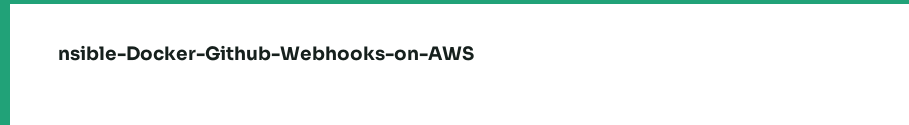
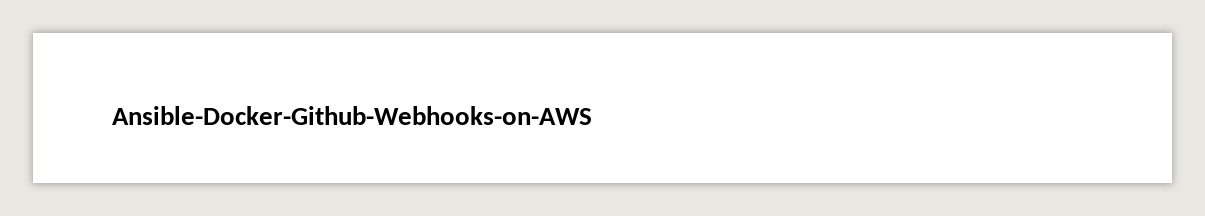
[58,45,474,61] nsible-Docker-Github-Webhooks-on-AWS -> [112,106,592,125] Ansible-Docker-Github-Webhooks-on-AWS

